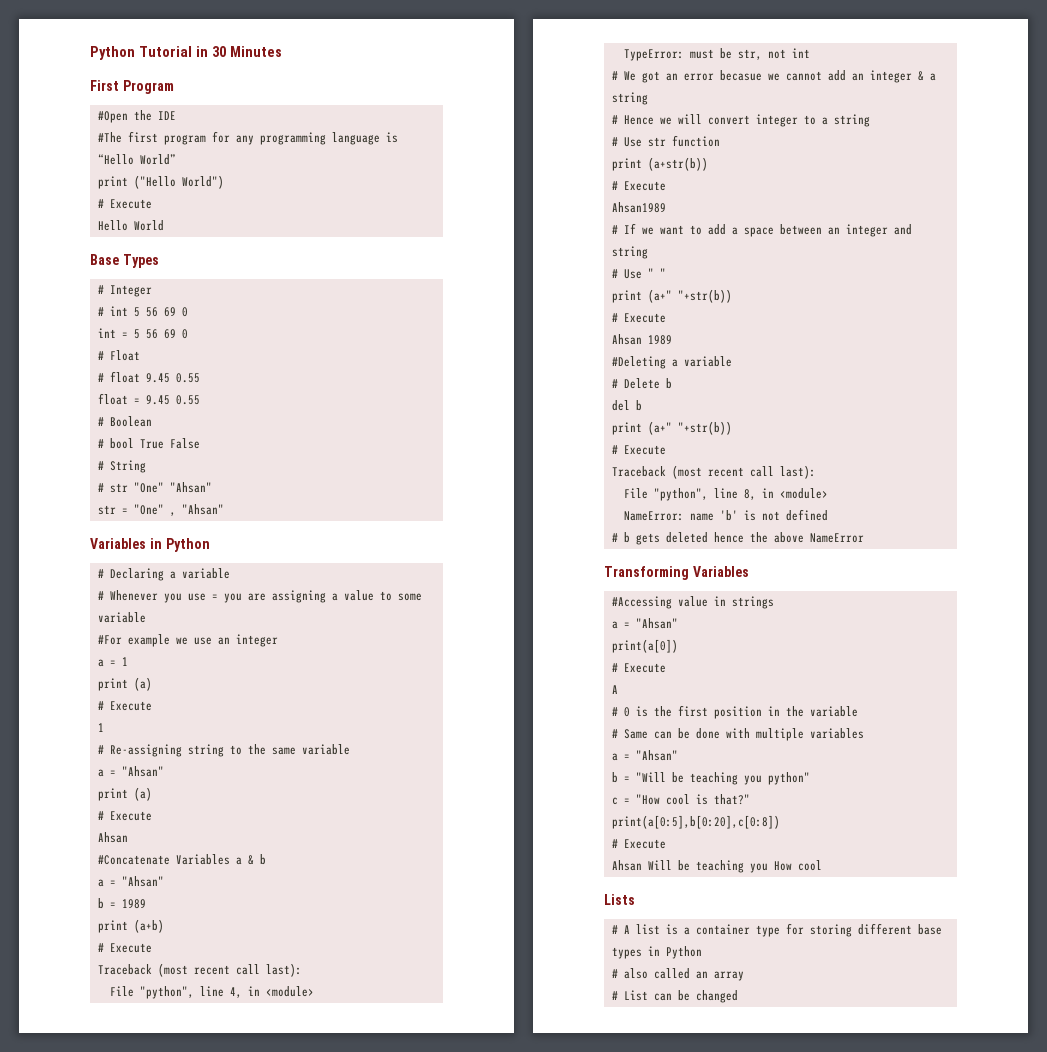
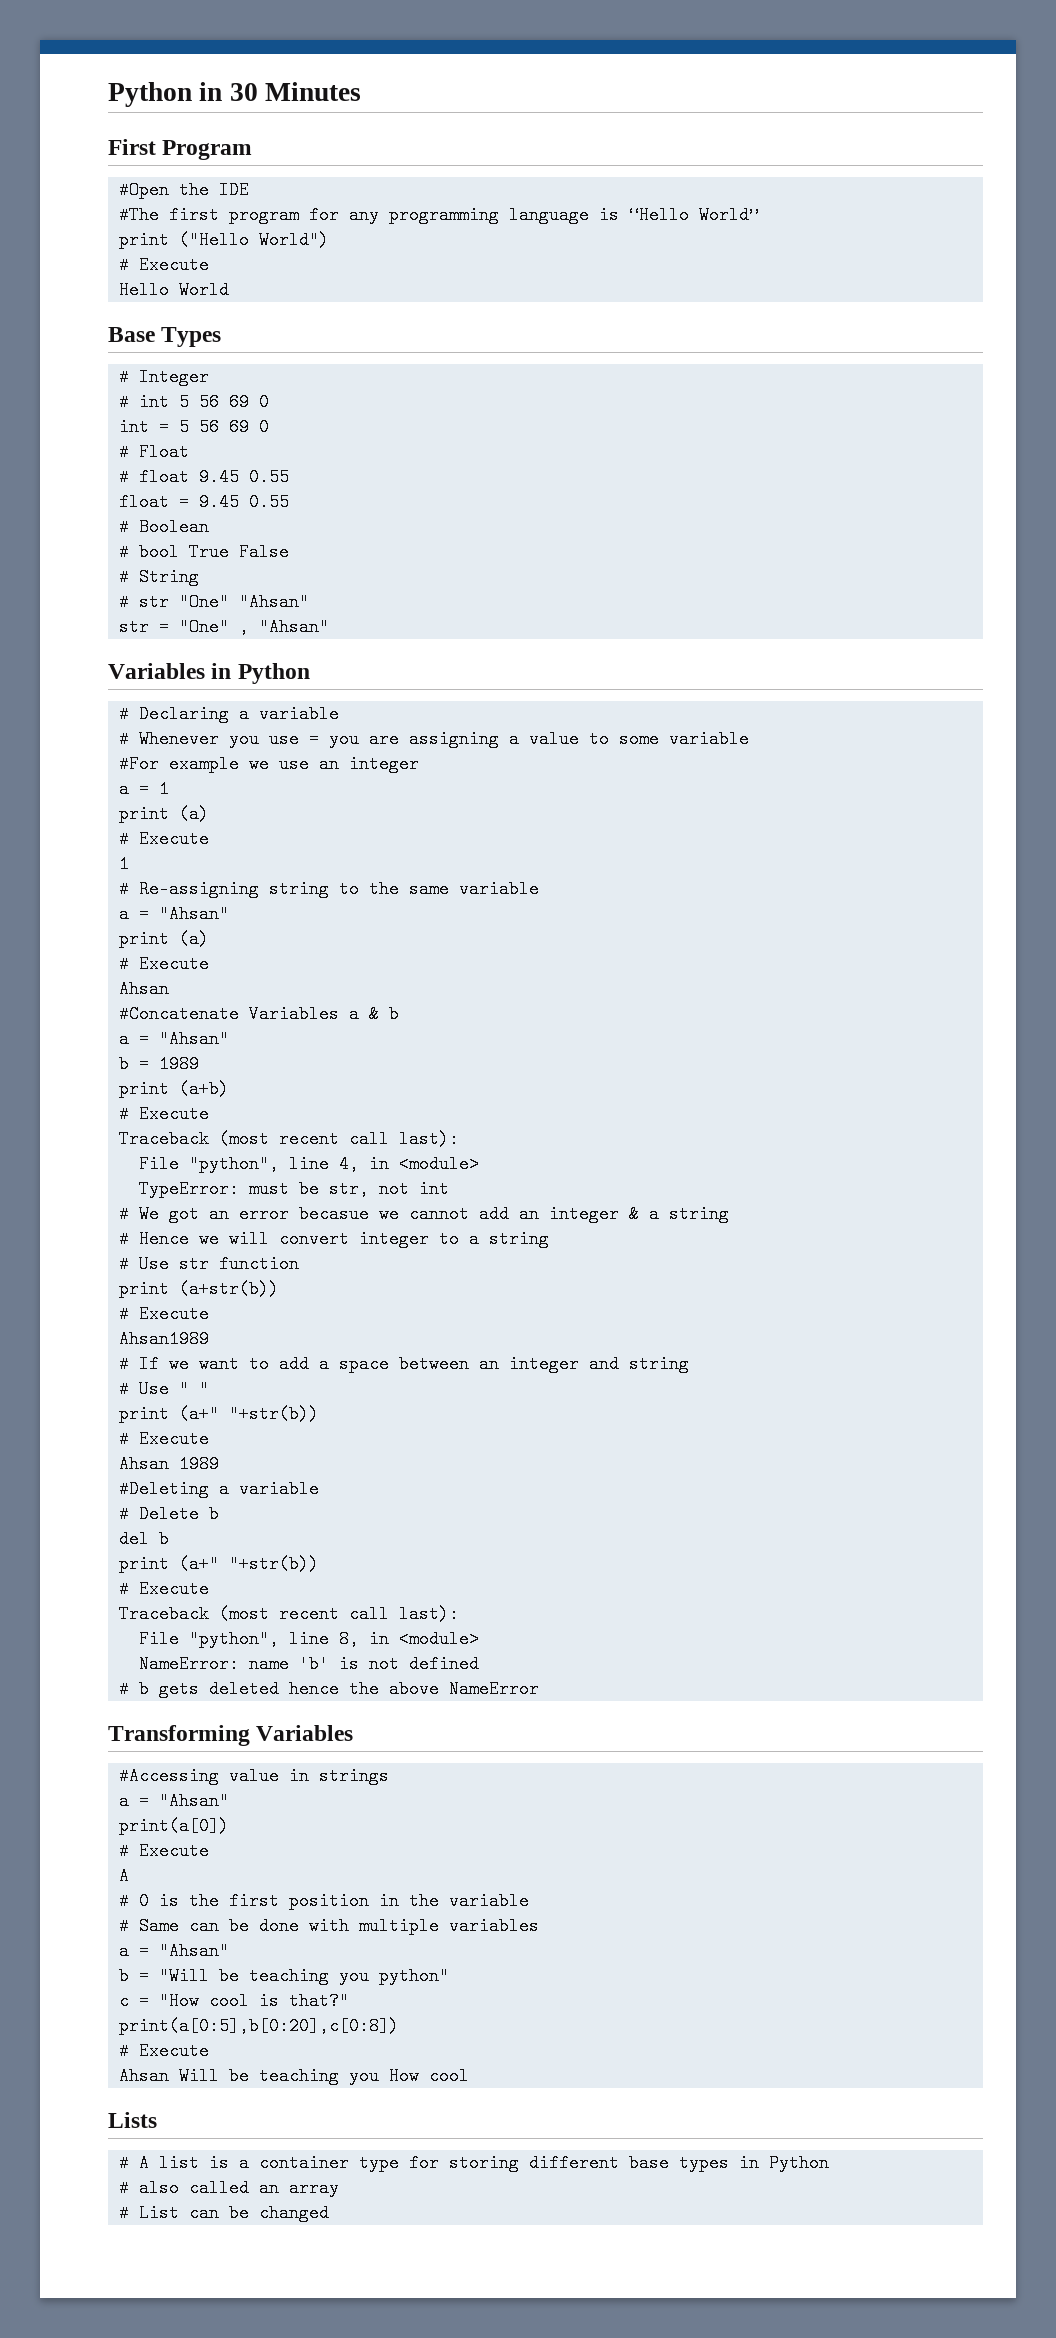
[90,46,192,60] Python Tutorial -> [108,82,192,107] Python

